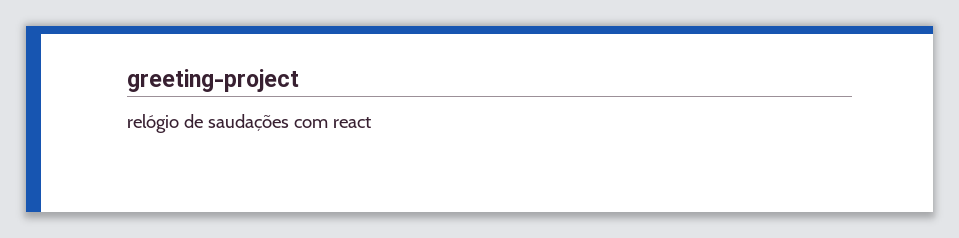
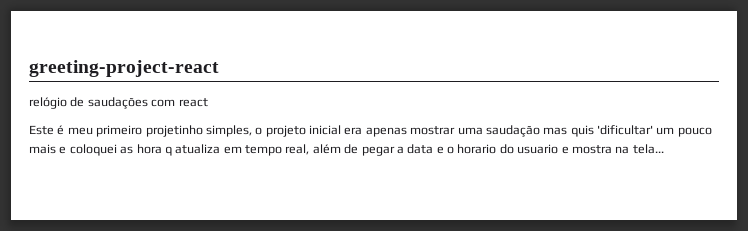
[127,69,299,92] greeting-project -> [29,60,219,77] greeting-project-react
(371, 122) none -> [29,125,712,137] [29,144,664,156] // Este é meu primeiro projetinho simples, o projeto inicial era apenas mostrar uma saudação mas quis 'dificultar' um pouco mais e coloquei as hora q atualiza em tempo real, além de pegar a data e o horario do usuario e mostra na tela...

